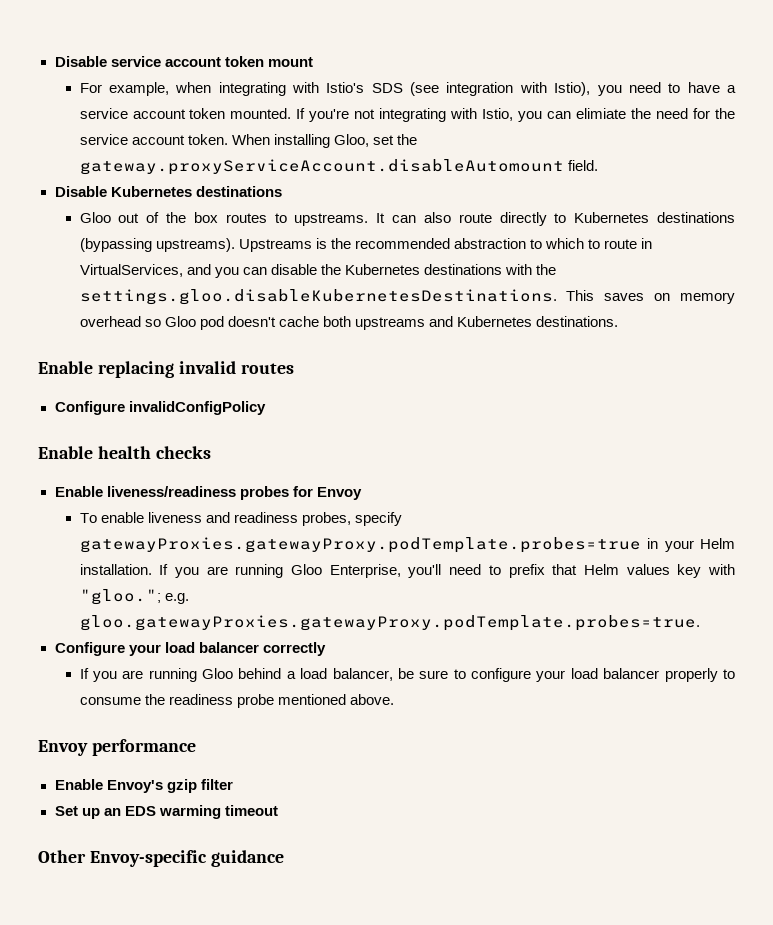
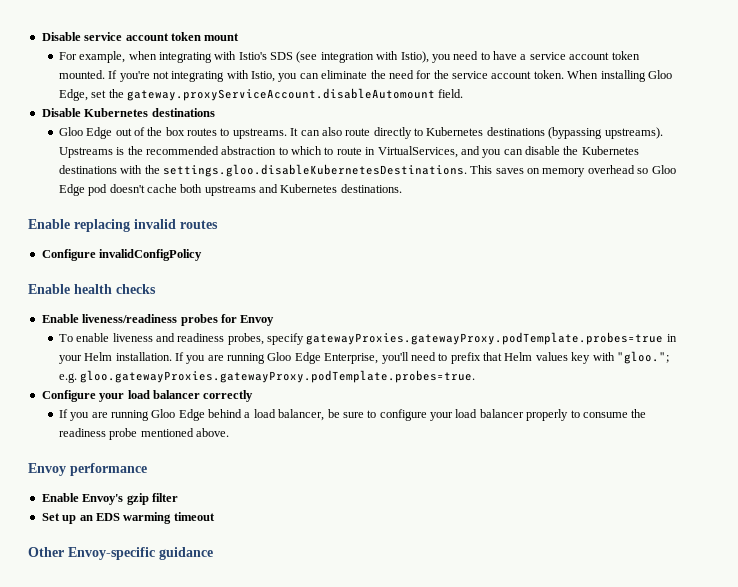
[576,108,627,119] elimiate -> [321,70,368,79] eliminate
[333,134,369,147] Gloo, -> [647,70,672,79] [58,89,88,101] Gloo Edge,
(111, 217) none -> [86,127,113,139] Edge
(196, 321) none -> [58,184,85,196] Edge
(323, 569) none -> [294,352,321,364] Edge
(234, 673) none -> [178,409,205,421] Edge

